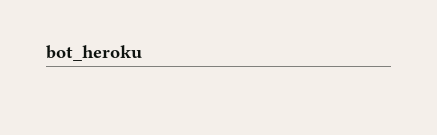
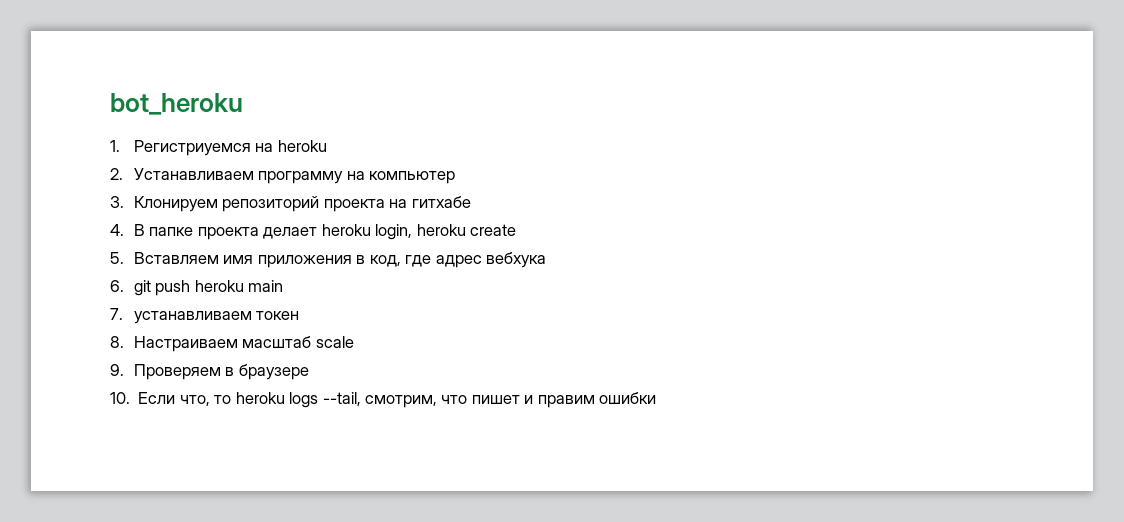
(142, 53) none -> [110,140,327,156] [110,168,456,184] [110,196,471,212] [110,224,517,240] [110,252,547,268] [110,280,284,296] [110,308,300,324] [110,336,354,352] [110,364,309,380] [110,392,657,408] // 1. Регистриуемся на heroku // 2. Устанавливаем программу на компьютер // 3. Клонируем репозиторий проекта на гитхабе // 4. В папке проекта делает heroku login, heroku create // 5. Вставляем имя приложения в код, где адрес вебхука // 6. git push heroku main // 7. устанавливаем токен // 8. Настраиваем масштаб scale // 9. Проверяем в браузере // 10. Если что, то heroku logs --tail, смотрим, что пишет и правим ошибки

